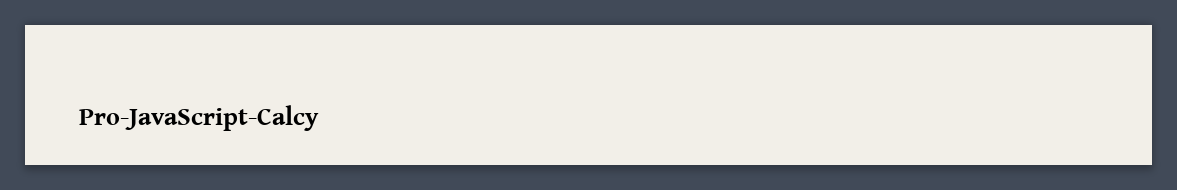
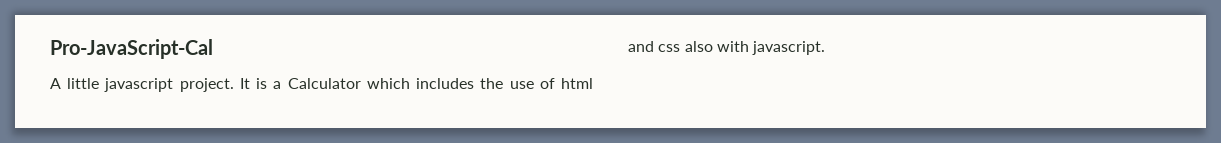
[79,105,319,131] Pro-JavaScript-Calcy -> [50,39,213,59] [50,78,593,92] [628,41,826,55] Pro-JavaScript-Cal // A little javascript project. It is a Calculator which includes the use of html and css also with javascript.

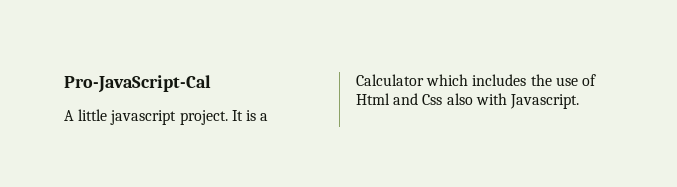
[561,78,593,89] [628,41,681,52] html and css -> [356,93,443,105] Html and Css
[752,41,826,55] javascript. -> [509,94,579,109] Javascript.

